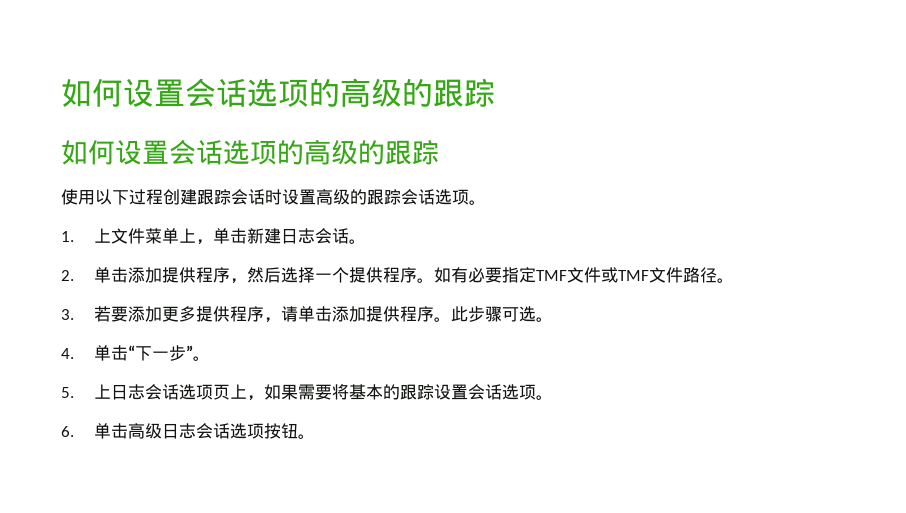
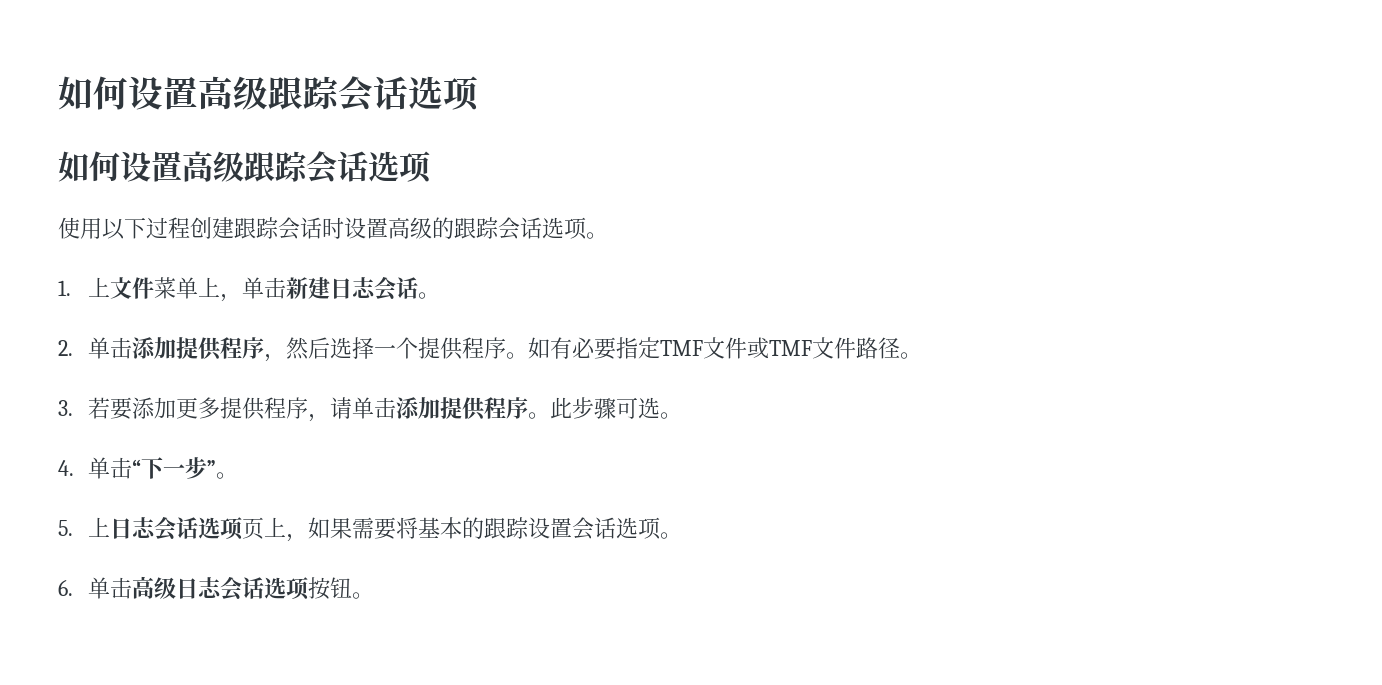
[61,78,495,107] [61,139,439,165] 如何设置会话选项的高级的跟踪 // 如何设置会话选项的高级的跟踪 -> [58,76,480,113] [58,151,432,184] 如何设置高级跟踪会话选项 // 如何设置高级跟踪会话选项

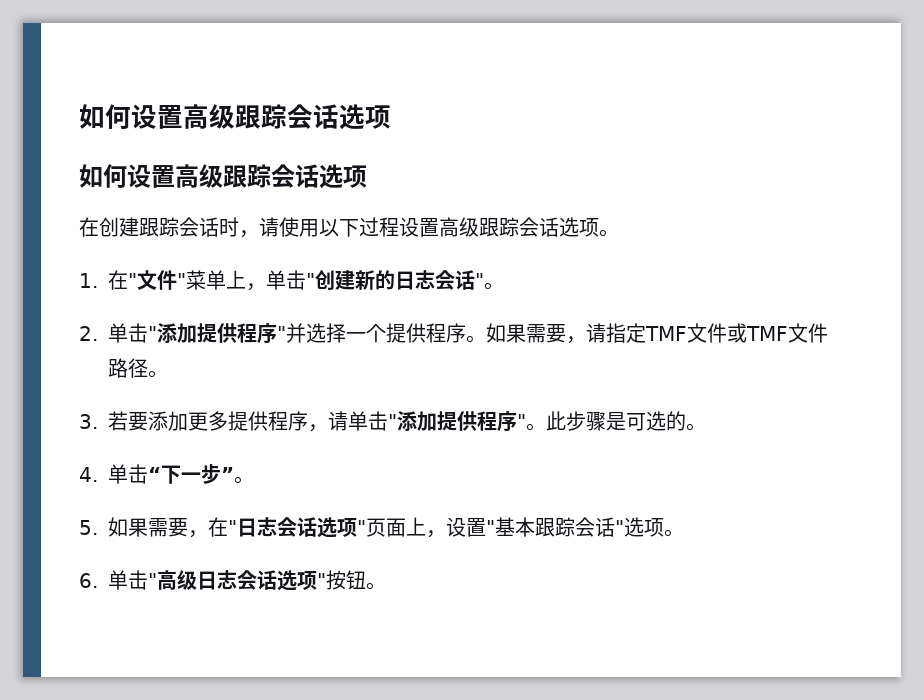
[58,217,190,240] 使用以下过程 -> [79,217,99,237] 在
[344,217,454,239] 设置高级的 -> [239,217,479,238] ，请使用以下过程设置高级
[87,277,418,302] 上文件菜单上，单击新建日志会话 -> [108,270,485,291] 在"文件"菜单上，单击"创建新的日志会话"
[131,337,330,362] 添加提供程序，然后 -> [148,323,307,344] "添加提供程序"并
[549,337,616,360] 有必要 -> [506,323,607,344] 果需要，请
[395,397,528,421] 添加提供程序 -> [388,411,527,432] "添加提供程序"
[615,397,660,419] 可选 -> [606,411,687,431] 是可选的
[87,517,616,542] 上日志会话选项页上，如果需要将基本的跟踪设置会话 -> [108,517,625,538] 如果需要，在"日志会话选项"页面上，设置"基本跟踪会话"
(132, 588) none -> [148,573,158,588] "
(309, 588) none -> [317,573,327,588] "

